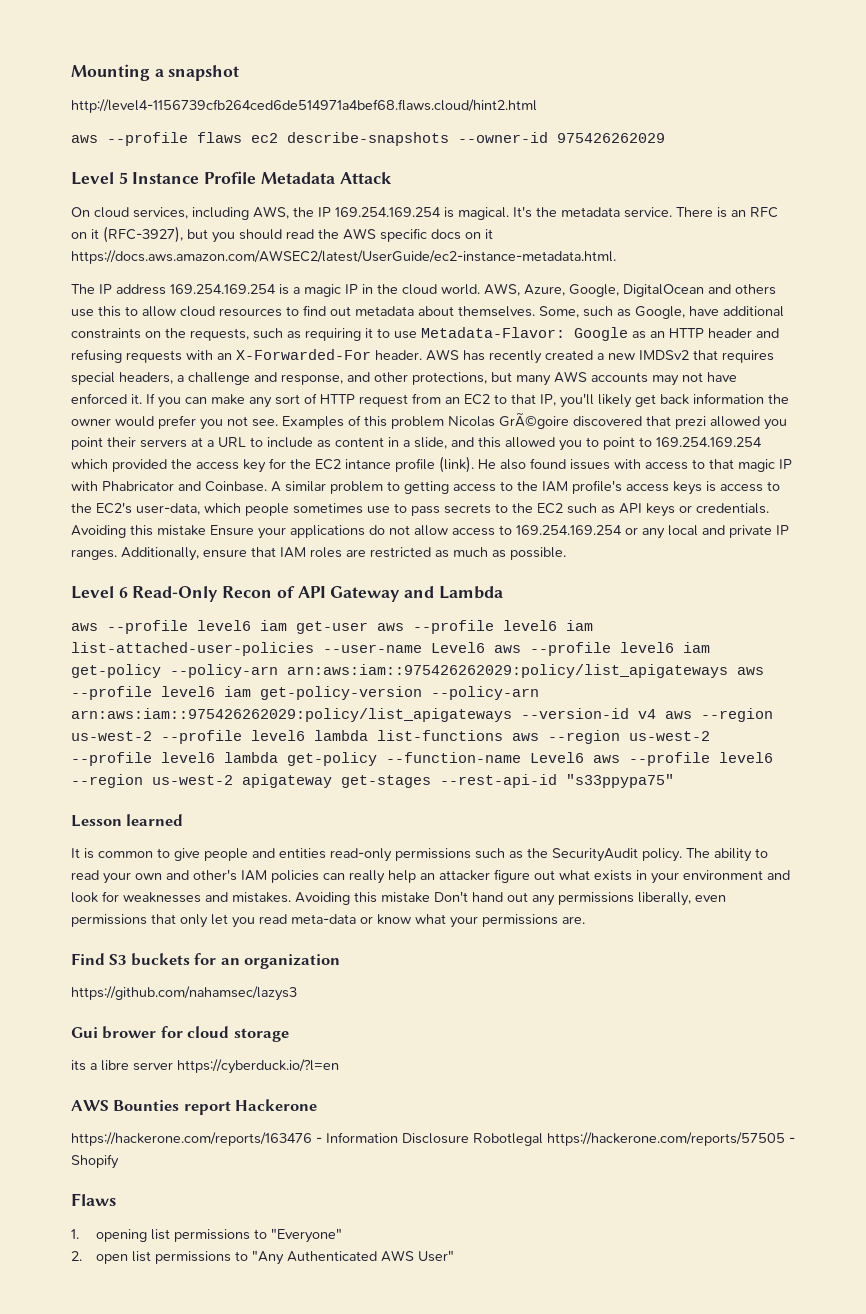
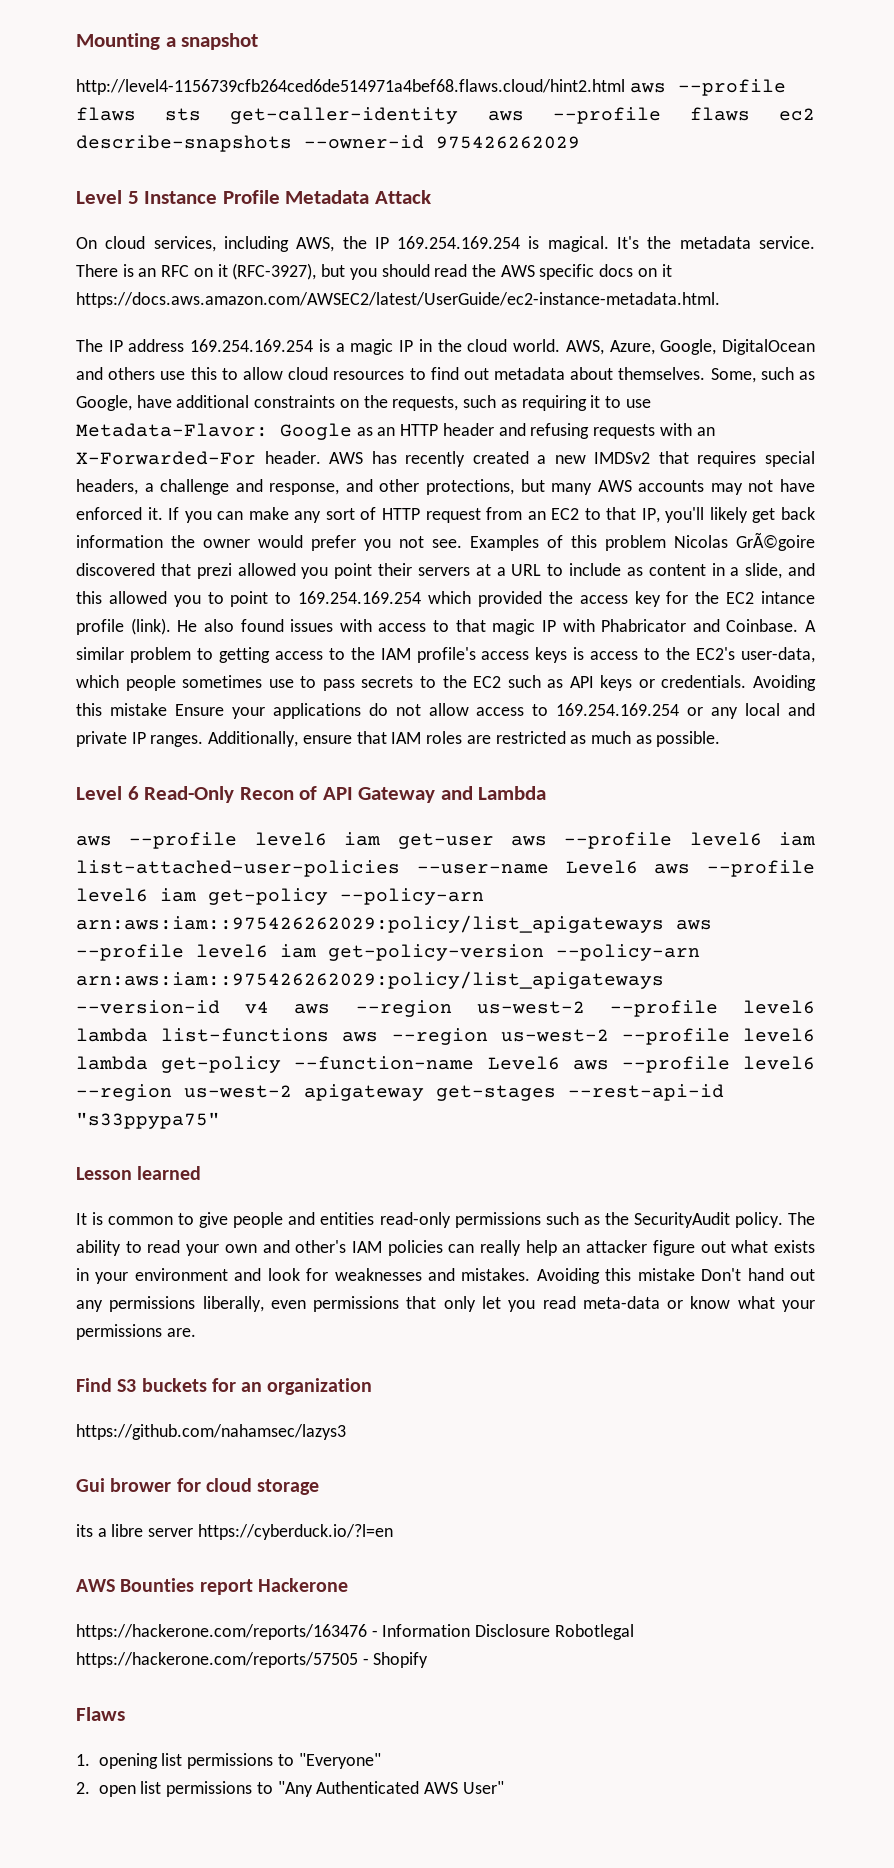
(537, 106) // -> [629,79,786,96] [76,107,459,124] aws --profile flaws sts get-caller-identity

